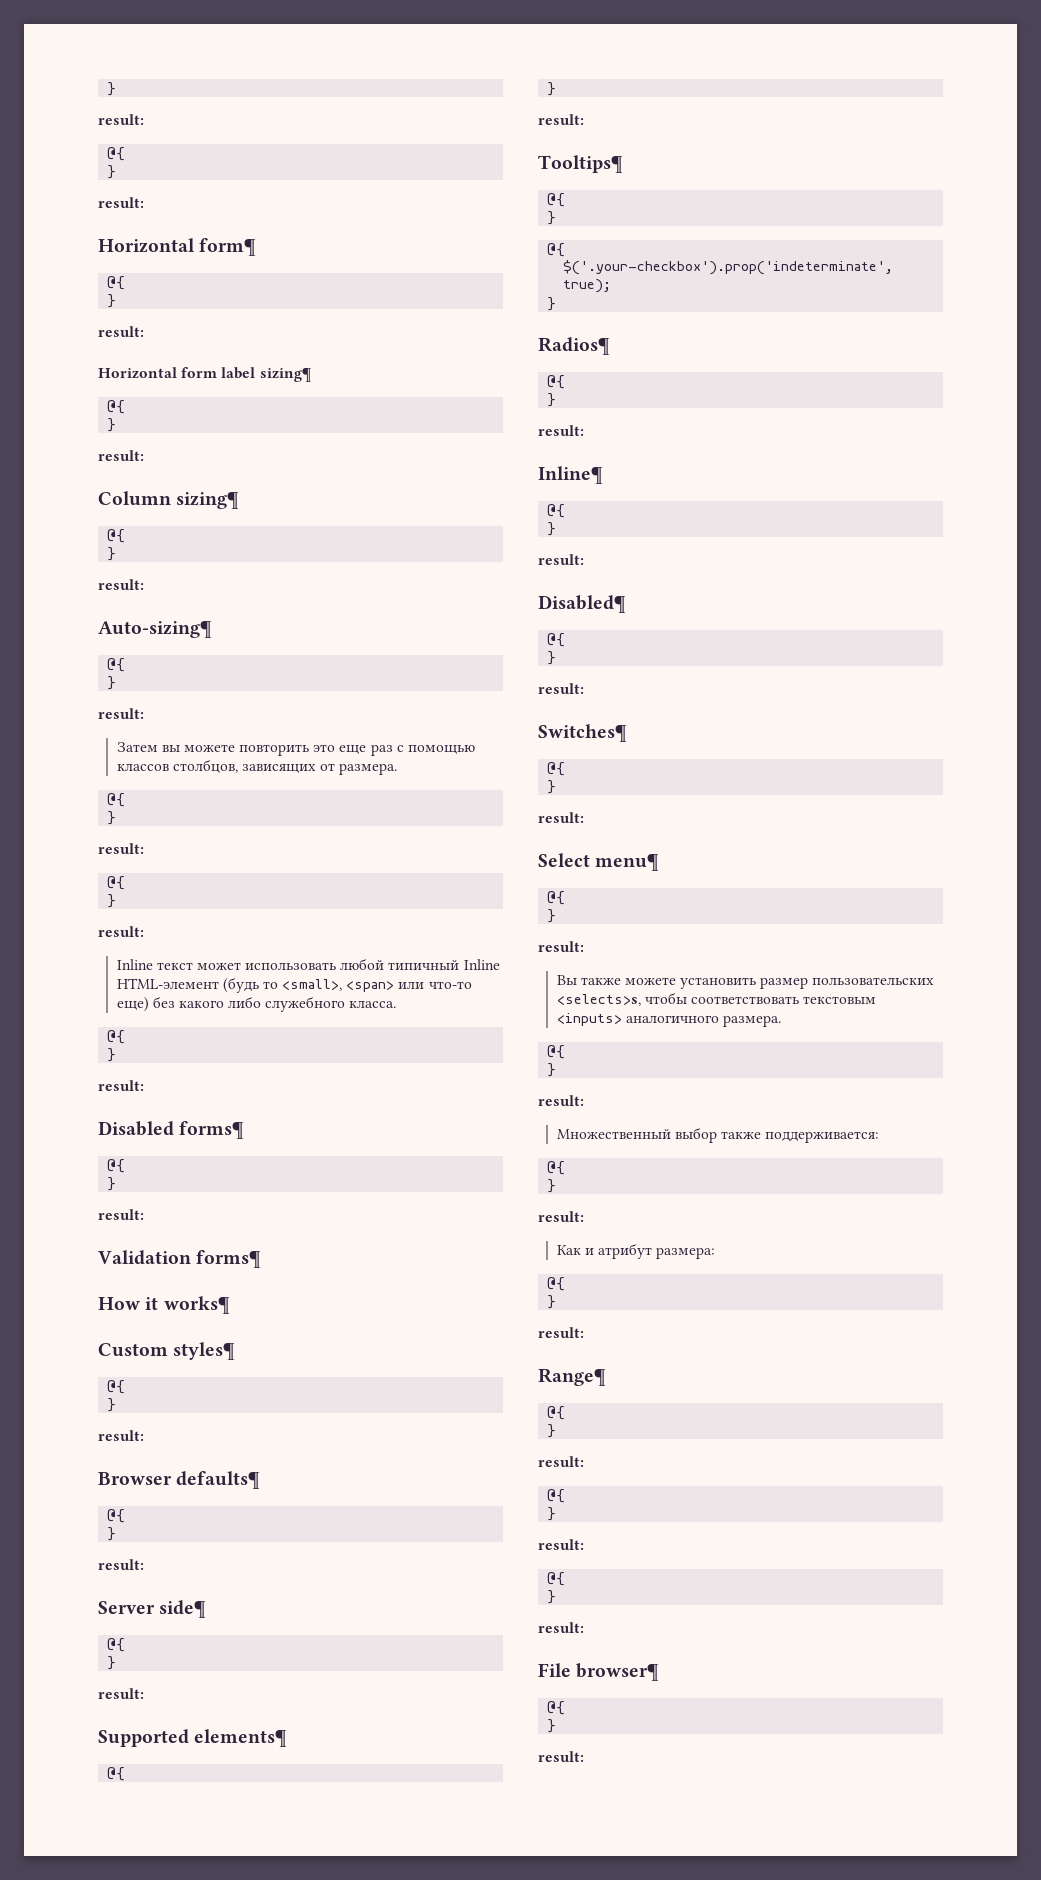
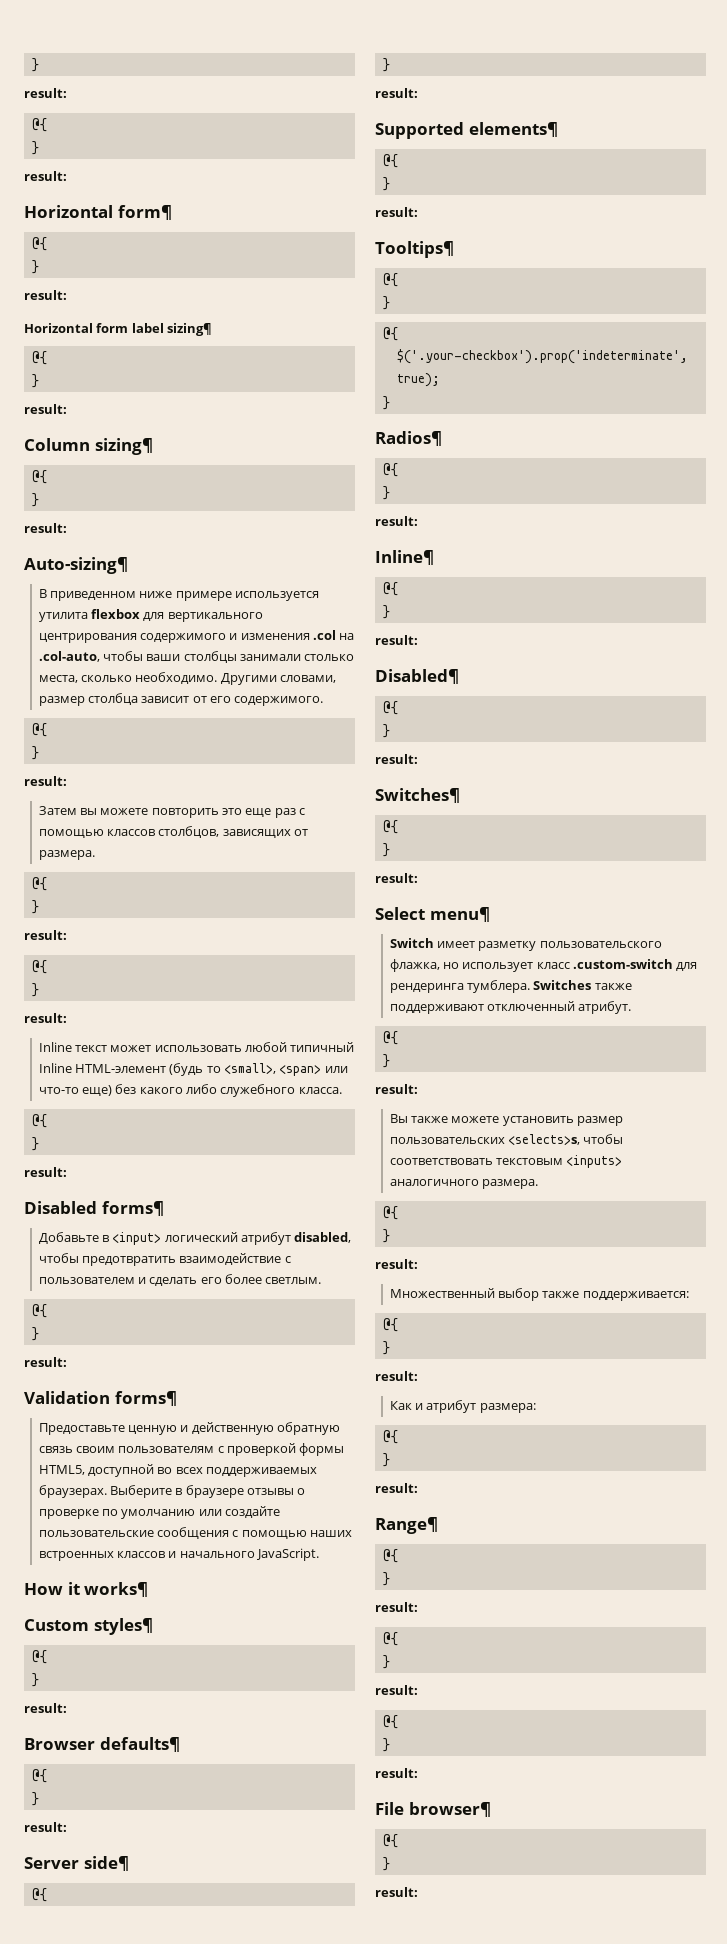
(212, 629) none -> [38,589,320,601] [38,609,263,622] [38,630,355,643] [38,651,355,663] [38,672,337,685] [38,693,324,706] // В приведенном ниже примере используется утилита flexbox для вертикального центрирования содержимого и изменения .col на .col-auto, чтобы ваши столбцы занимали столько места, сколько необходимо. Другими словами, размер столбца зависит от его содержимого.
(245, 1130) none -> [38,1232,352,1245] [38,1253,291,1266] [38,1274,322,1286] // Добавьте в <input> логический атрибут disabled, чтобы предотвратить взаимодействие с пользователем и сделать его более светлым.
(262, 1259) none -> [38,1422,341,1435] [38,1443,345,1456] [38,1464,318,1477] [38,1485,306,1498] [38,1506,281,1519] [38,1527,353,1539] [38,1548,320,1561] // Предоставьте ценную и действенную обратную связь своим пользователям с проверкой формы HTML5, доступной во всех поддерживаемых браузерах. Выберите в браузере отзывы о проверке по умолчанию или создайте пользовательские сообщения с помощью наших встроенных классов и начального JavaScript.
(660, 862) none -> [389,938,662,951] [389,959,698,972] [389,980,632,993] [389,1001,632,1014] // Switch имеет разметку пользовательского флажка, но использует класс .custom-switch для рендеринга тумблера. Switches также поддерживают отключенный атрибут.

